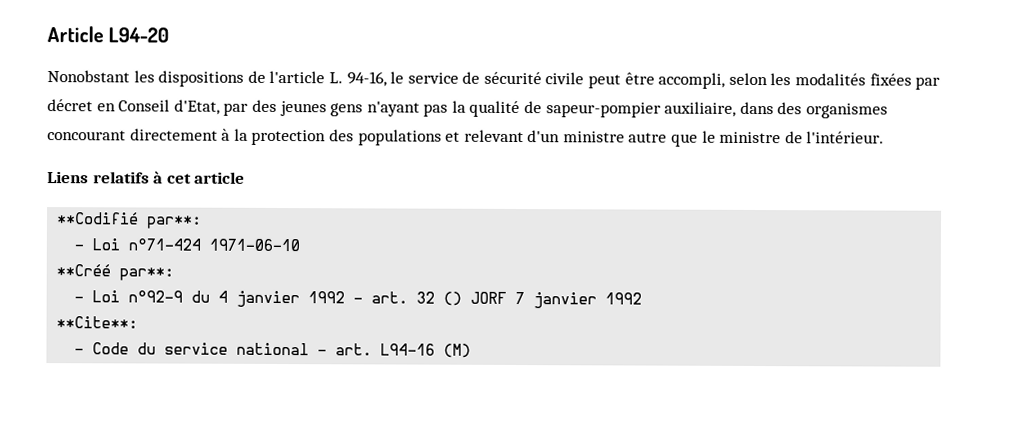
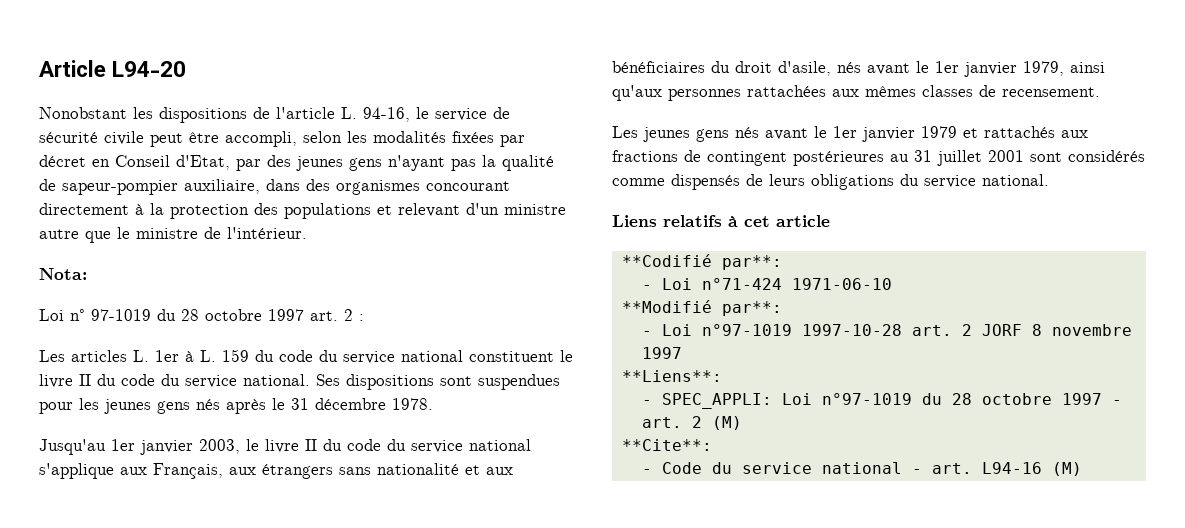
(885, 137) none -> [39,268,87,280] [39,309,364,321] [39,349,573,364] [39,374,560,390] [39,398,433,414] [39,439,531,455] [39,463,513,479] [612,61,1105,77] [612,85,1100,101] [612,126,1088,142] [612,150,1145,166] [612,174,1049,190] // Nota: // Loi n° 97-1019 du 28 octobre 1997 art. 2 : // Les articles L. 1er à L. 159 du code du service national constituent le livre II du code du service national. Ses dispositions sont suspendues pour les jeunes gens nés après le 31 décembre 1978. // Jusqu'au 1er janvier 2003, le livre II du code du service national s'applique aux Français, aux étrangers sans nationalité et aux bénéficiaires du droit d'asile, nés avant le 1er janvier 1979, ainsi qu'aux personnes rattachées aux mêmes classes de recensement. // Les jeunes gens nés avant le 1er janvier 1979 et rattachés aux fractions de contingent postérieures au 31 juillet 2001 sont considérés comme dispensés de leurs obligations du service national.
[56,264,175,281] [74,290,643,309] **Créé par**: // - Loi n°92-9 du 4 janvier 1992 - art. 32 () JORF 7 janvier 1992 -> [621,300,782,316] [641,324,1132,336] [641,347,682,359] [621,370,722,382] [641,393,1122,409] [641,416,742,430] **Modifié par**: // - Loi n°97-1019 1997-10-28 art. 2 JORF 8 novembre 1997 // **Liens**: // - SPEC_APPLI: Loi n°97-1019 du 28 octobre 1997 - art. 2 (M)

